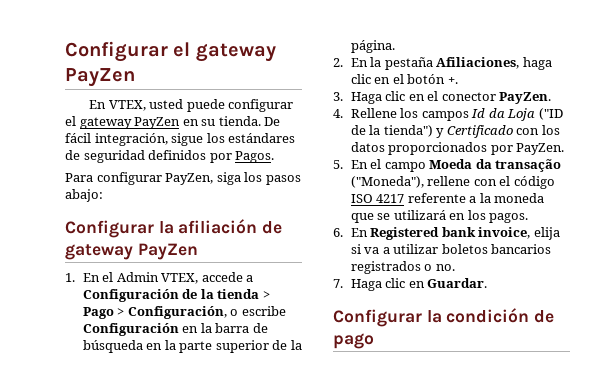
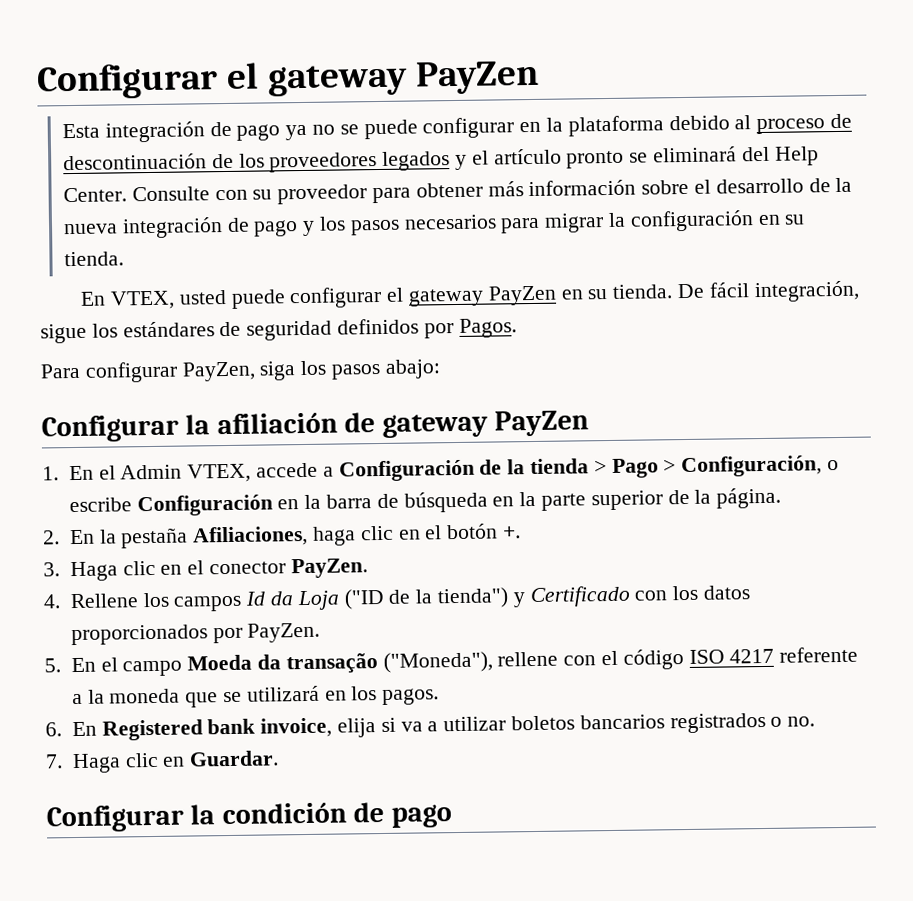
(135, 77) none -> [62,113,853,143] [63,146,819,173] [63,177,853,205] [64,210,806,239] [64,251,125,267] // Esta integración de pago ya no se puede configurar en la plataforma debido al proceso de descontinuación de los proveedores legados y el artículo pronto se eliminará del Help Center. Consulte con su proveedor para obtener más información sobre el desarrollo de la nueva integración de pago y los pasos necesarios para migrar la configuración en su tienda.

